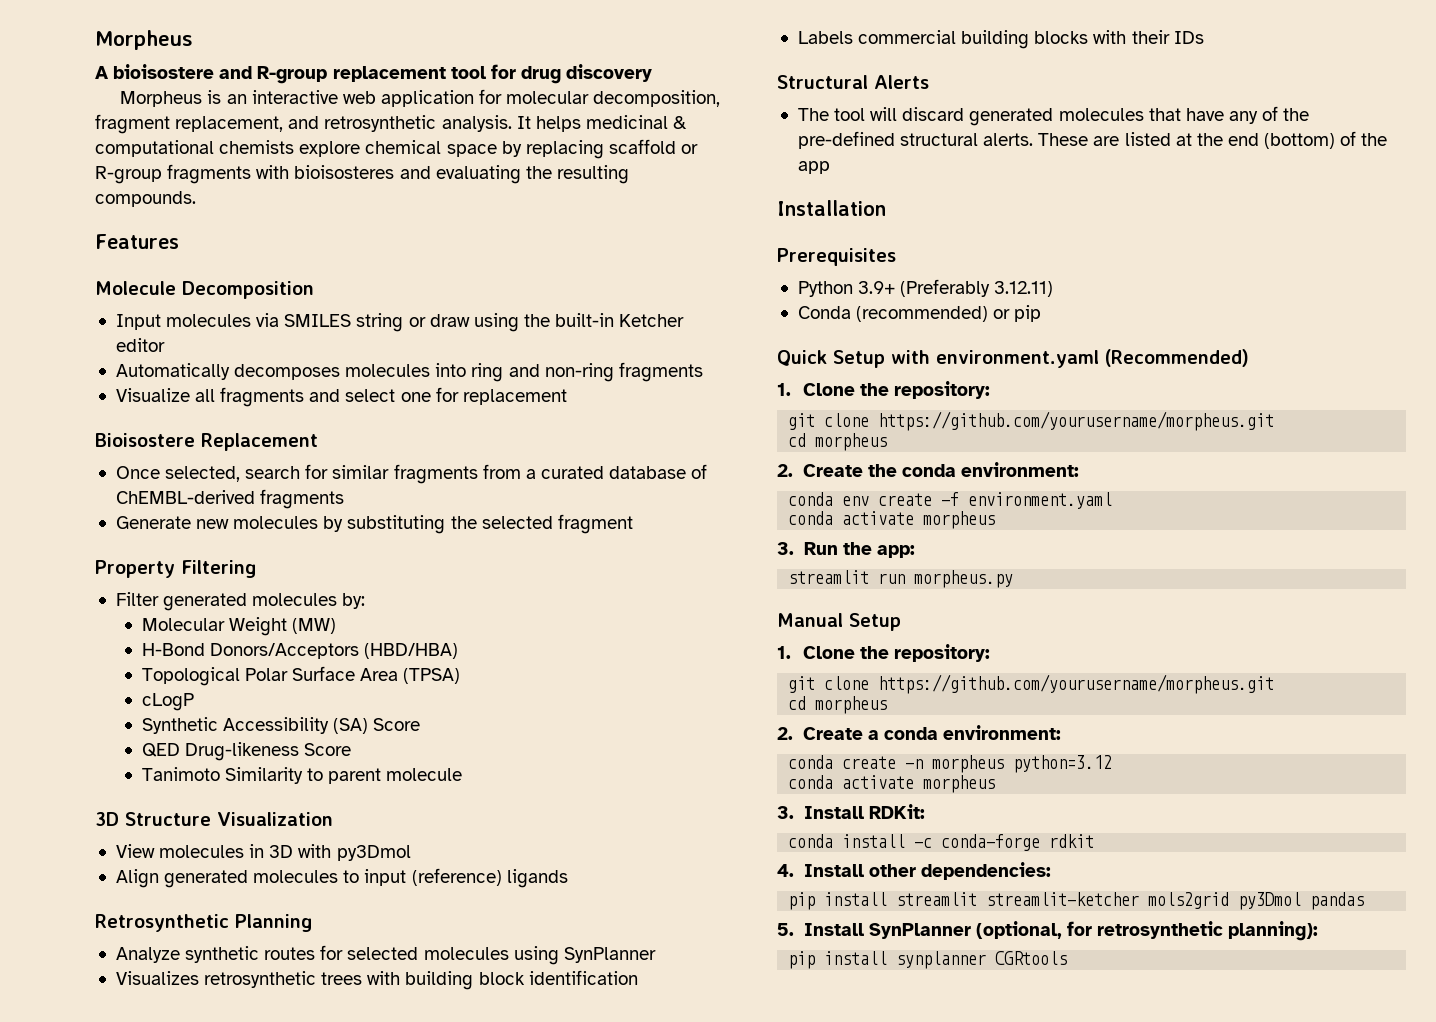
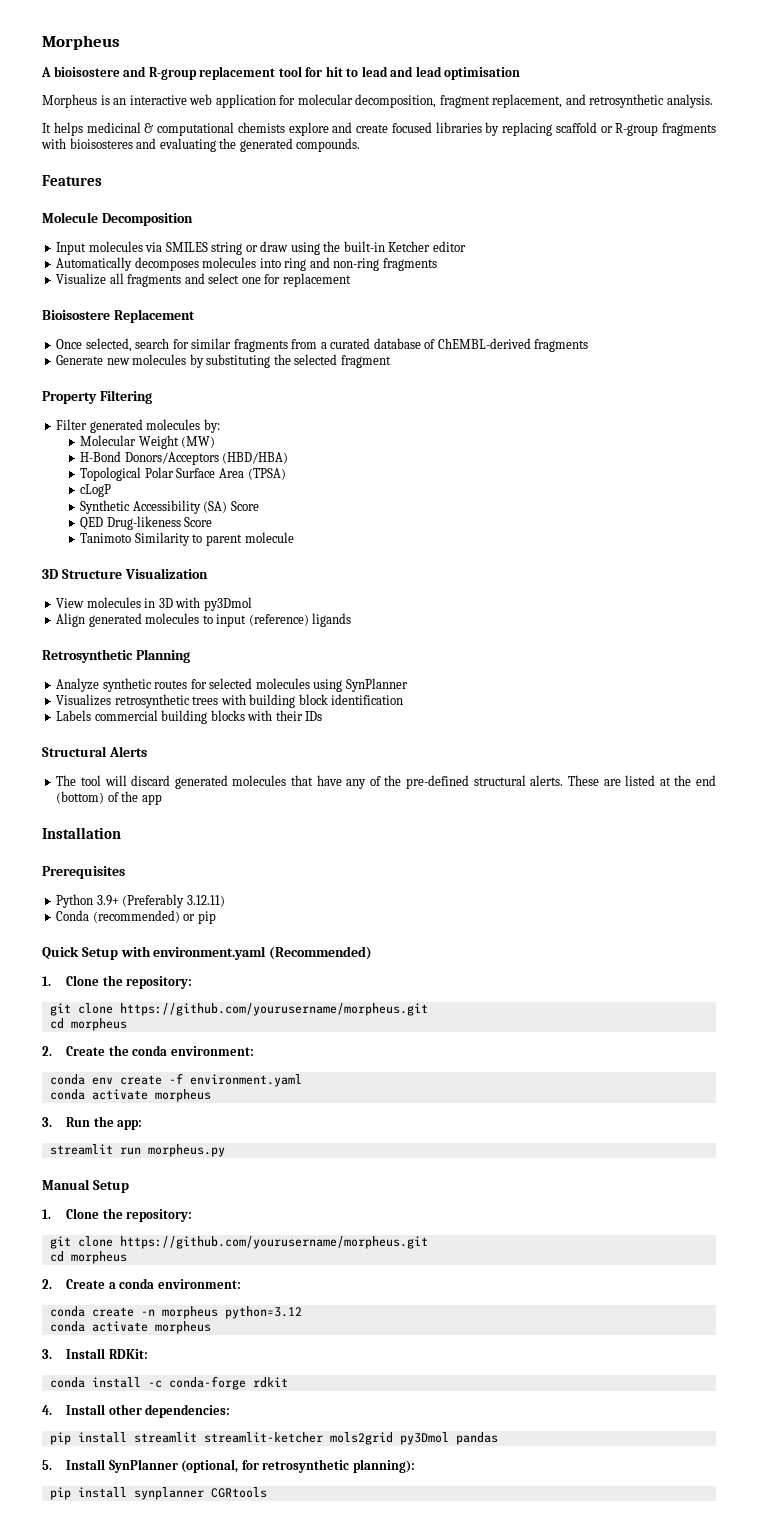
[520,64,653,84] drug discovery -> [325,66,521,80] hit to lead and lead optimisation
(512, 123) none -> (713, 101) //
[365,140,497,157] chemical space -> [332,122,482,133] and create focused libraries
[556,165,629,184] resulting -> [239,138,293,152] generated

